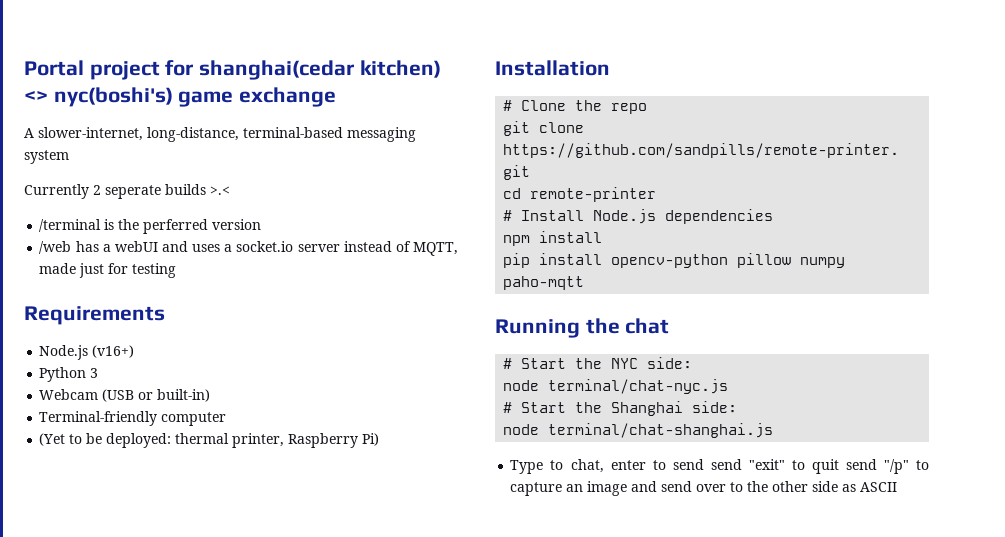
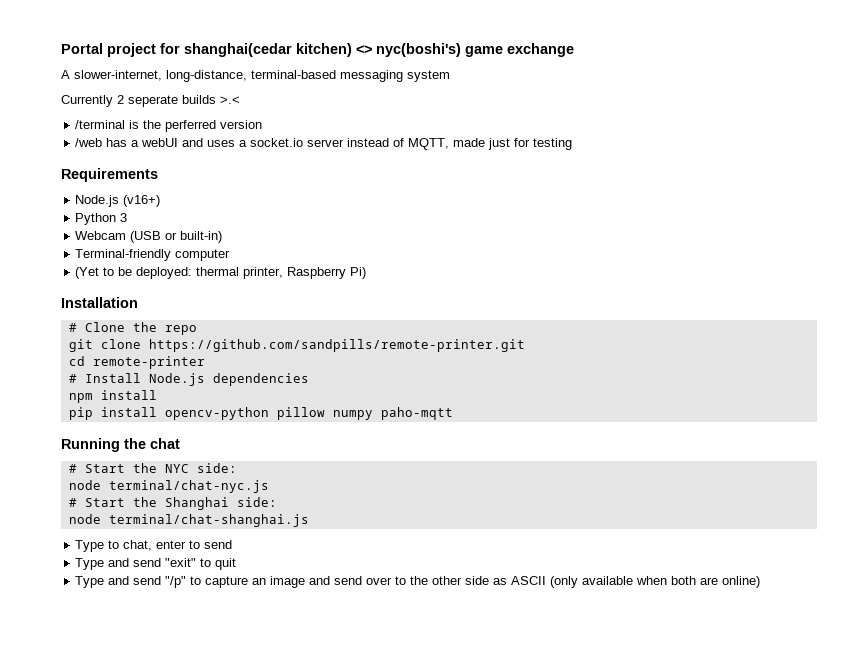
(704, 464) none -> [75,558,130,570] // Type and
(839, 466) none -> [75,576,130,588] // Type and
(898, 487) none -> [550,576,761,588] (only available when both are online)

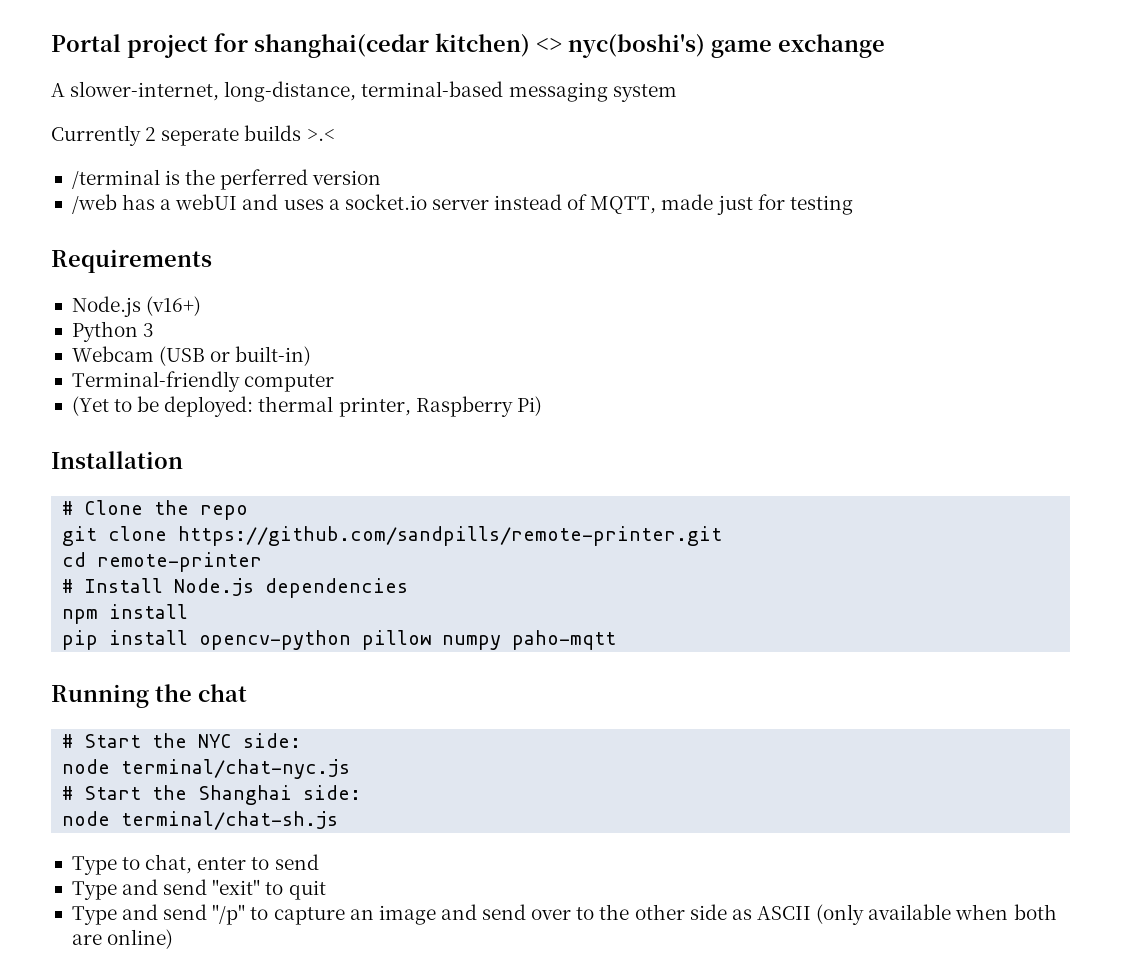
[108,514,309,527] terminal/chat-shanghai.js -> [121,811,339,830] terminal/chat-sh.js

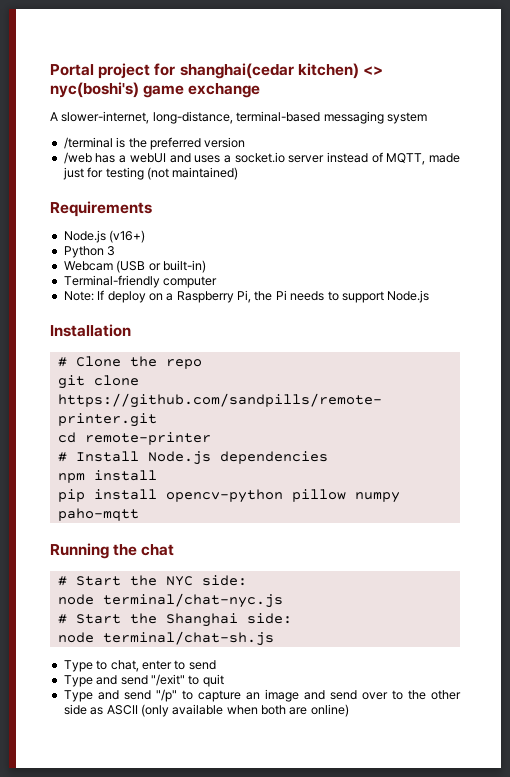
[51,125,335,146] // Currently 2 seperate builds >.< -> (427, 118) none
[220,169,309,190] perferred -> [149,137,201,150] preferred
(853, 205) none -> [146,167,239,180] (not maintained)
[71,396,542,417] (Yet to be deployed: thermal printer, Raspberry Pi) -> [63,290,430,303] Note: If deploy on a Raspberry Pi, the Pi needs to support Node.js
[212,879,261,895] "exit" -> [150,674,185,686] "/exit"

